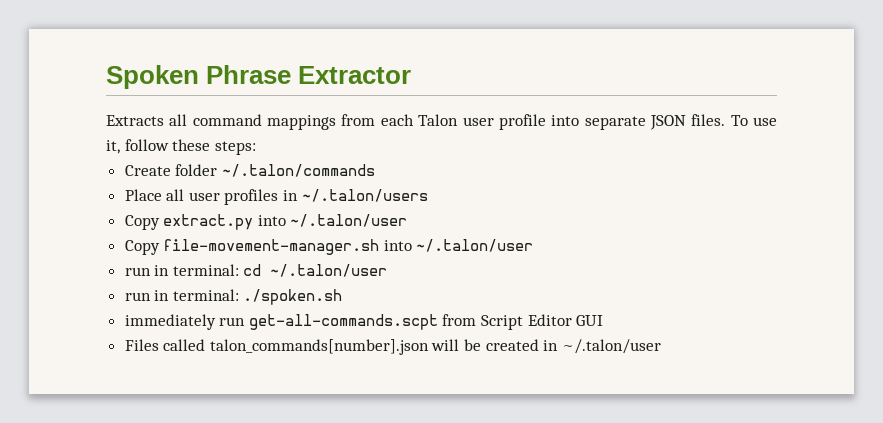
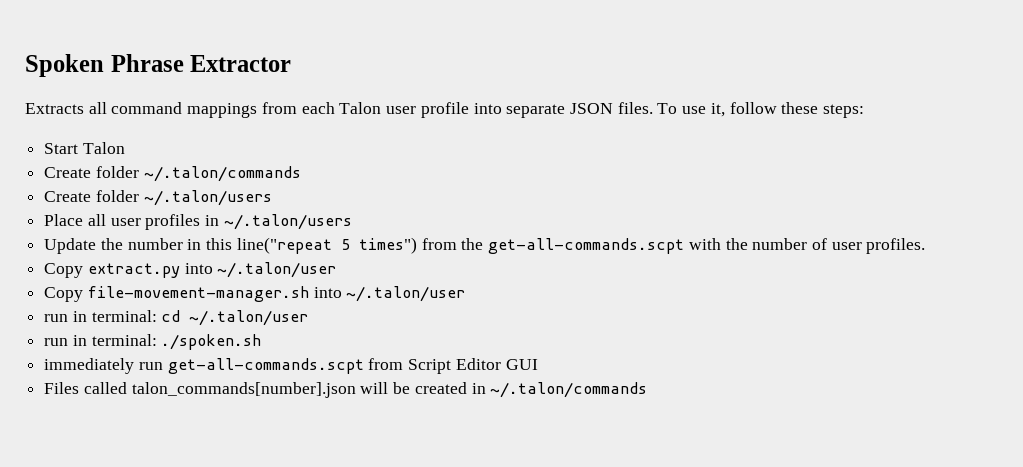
(256, 148) none -> [44,142,125,154] // Start Talon
(375, 170) none -> [44,190,272,206] // Create folder ~/.talon/users
(428, 195) none -> [44,237,926,254] // Update the number in this line("repeat 5 times") from the get-all-commands.scpt with the number of user profiles.
[561,339,661,354] ~/.talon/user -> [490,382,648,398] ~/.talon/commands

